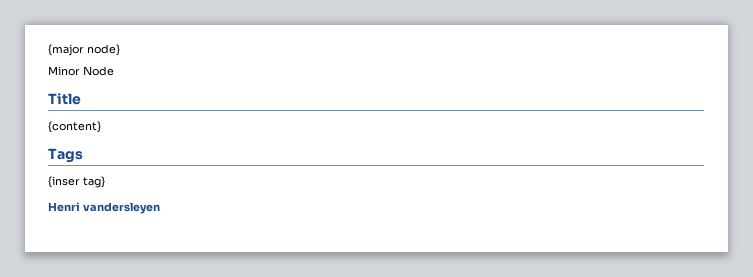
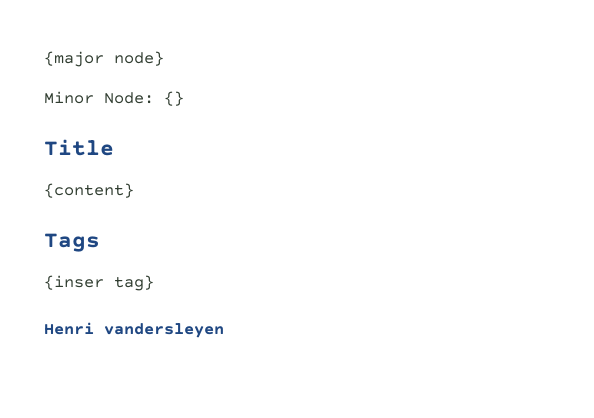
[83,66,114,76] Node -> [104,91,184,106] Node: {}

